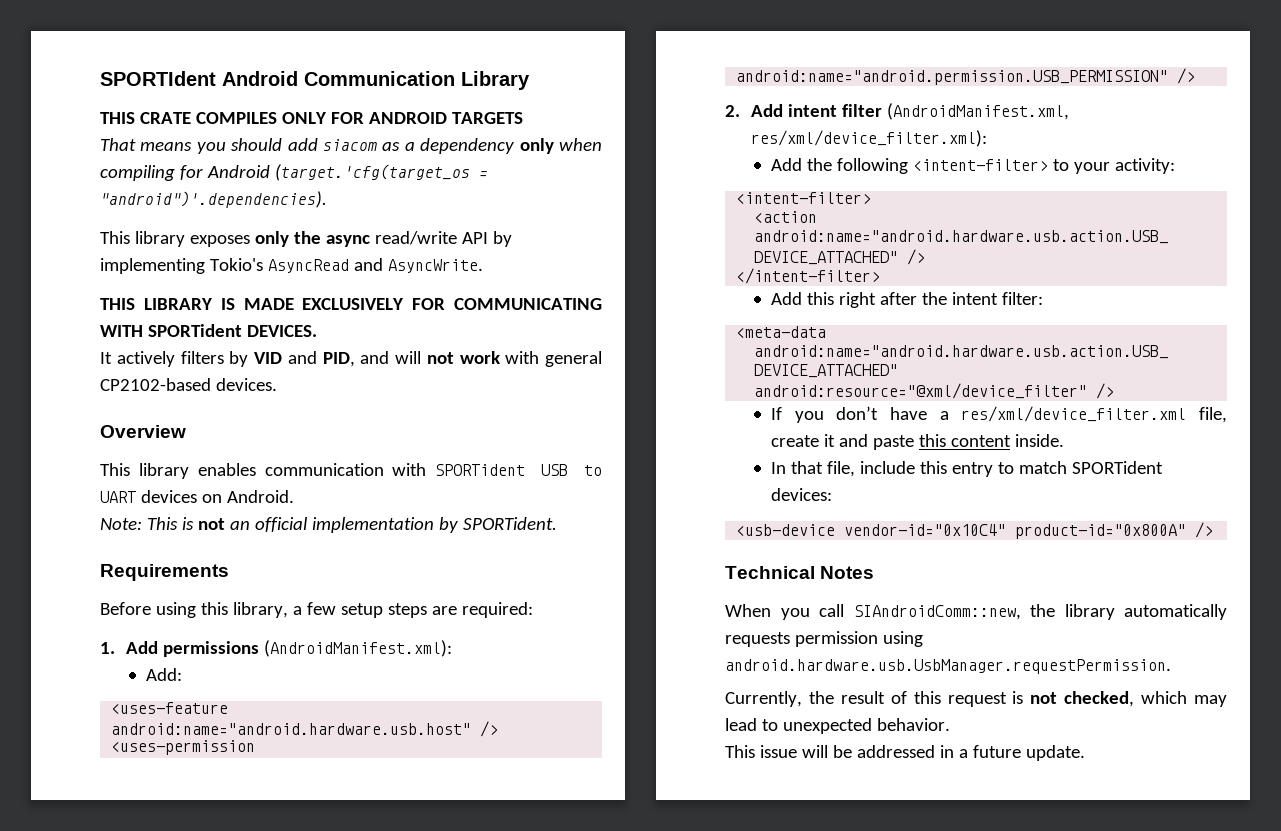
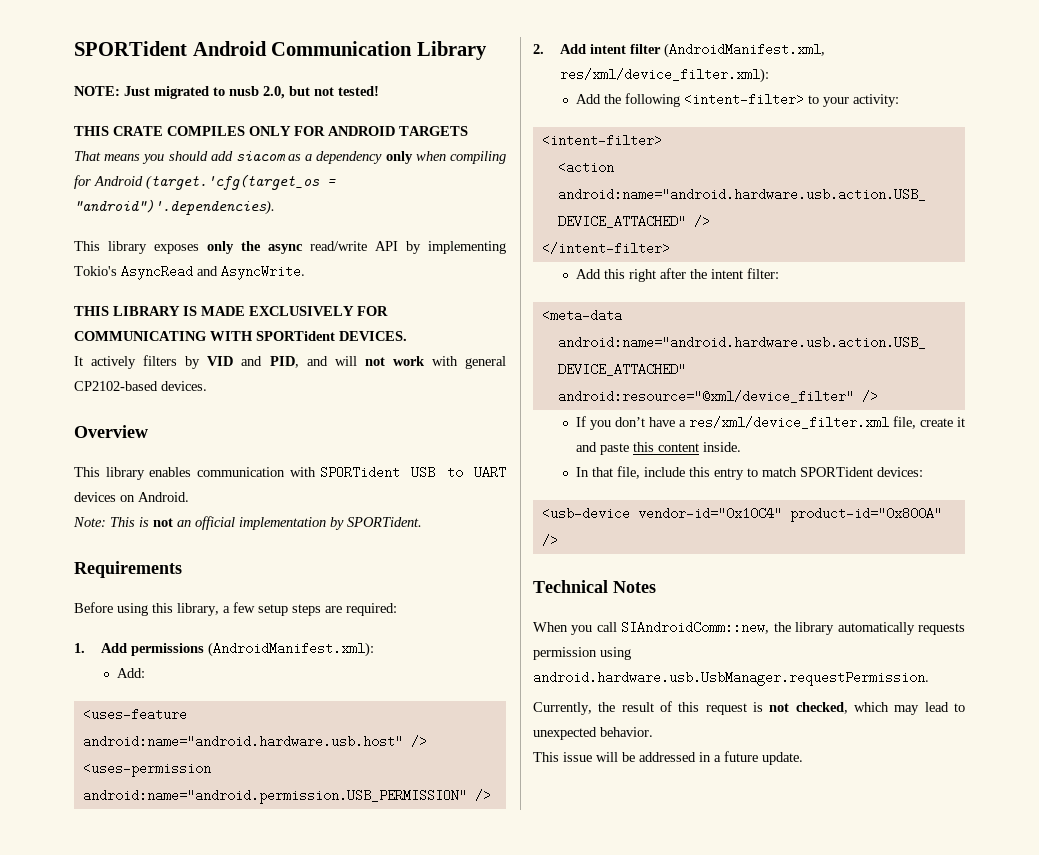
[100,71,216,86] SPORTIdent -> [74,41,187,56] SPORTident
(530, 80) none -> [74,86,379,99] // NOTE: Just migrated to nusb 2.0, but not tested!

